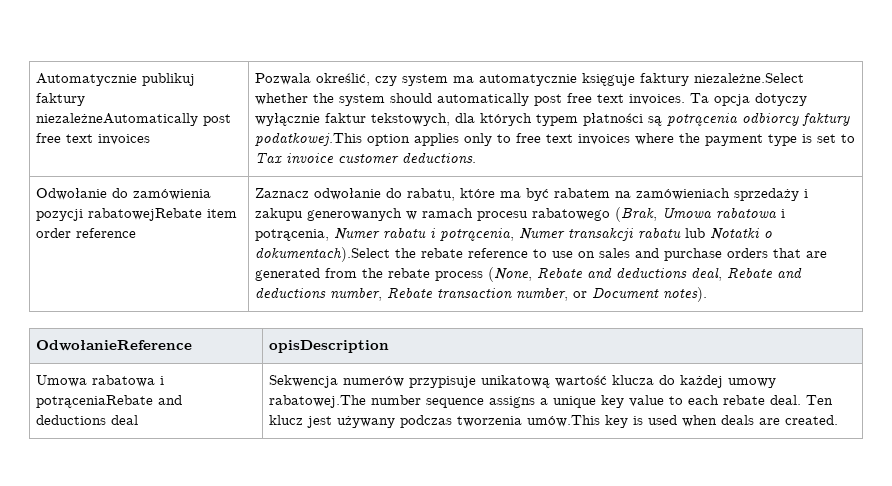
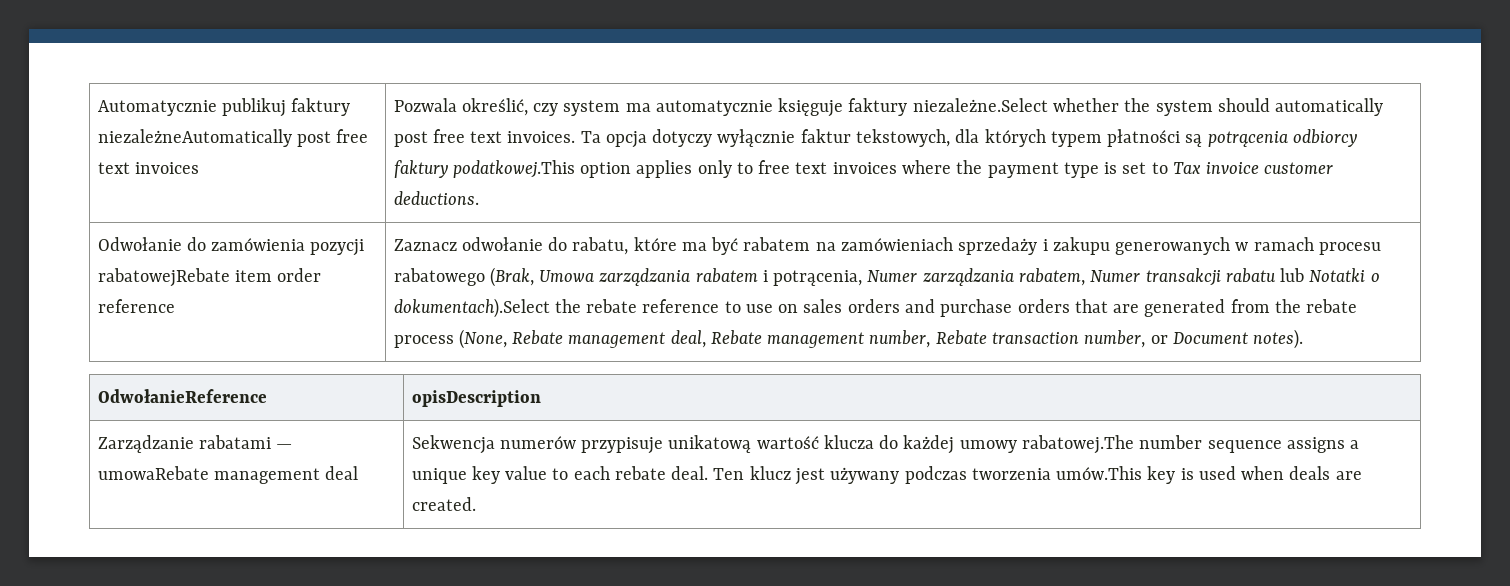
[716,208,786,218] [255,228,515,241] rabatowa i potrącenia, Numer rabatu i potrącenia, -> [599,268,1085,286] zarządzania rabatem i potrącenia, Numer zarządzania rabatem,
(631, 253) none -> [847,299,900,313] orders
[587,267,803,281] [255,287,327,299] and deductions deal, Rebate and deductions -> [568,330,865,348] management deal, Rebate management
[36,375,165,387] [36,395,183,408] [36,415,107,425] Umowa rabatowa i potrąceniaRebate and deductions -> [97,435,293,453] [97,466,320,484] Zarządzanie rabatami — umowaRebate management

